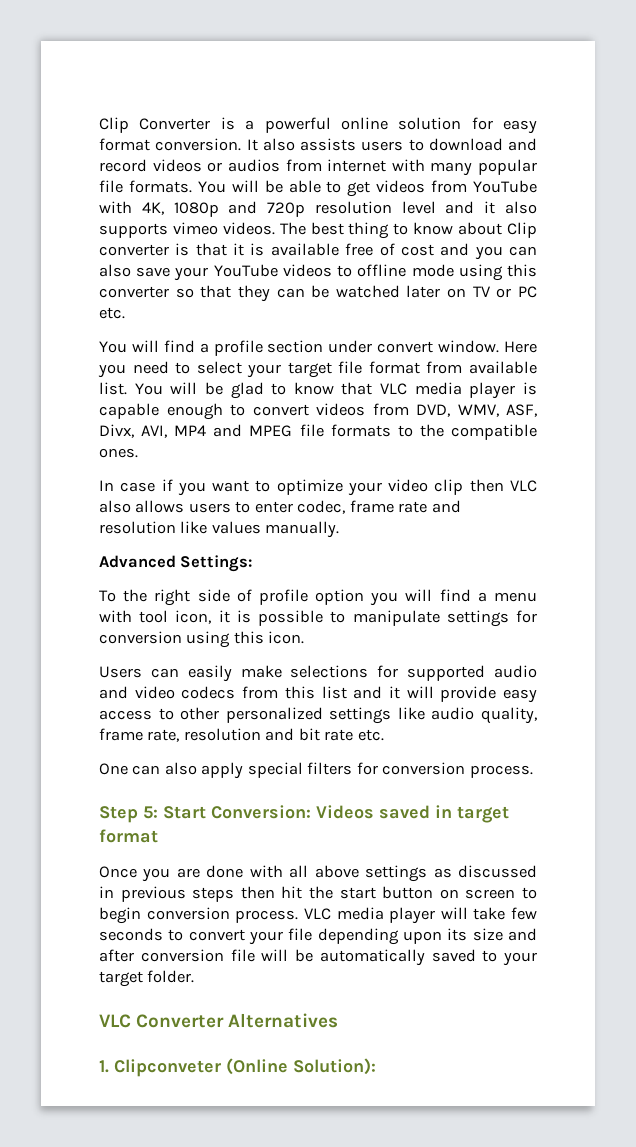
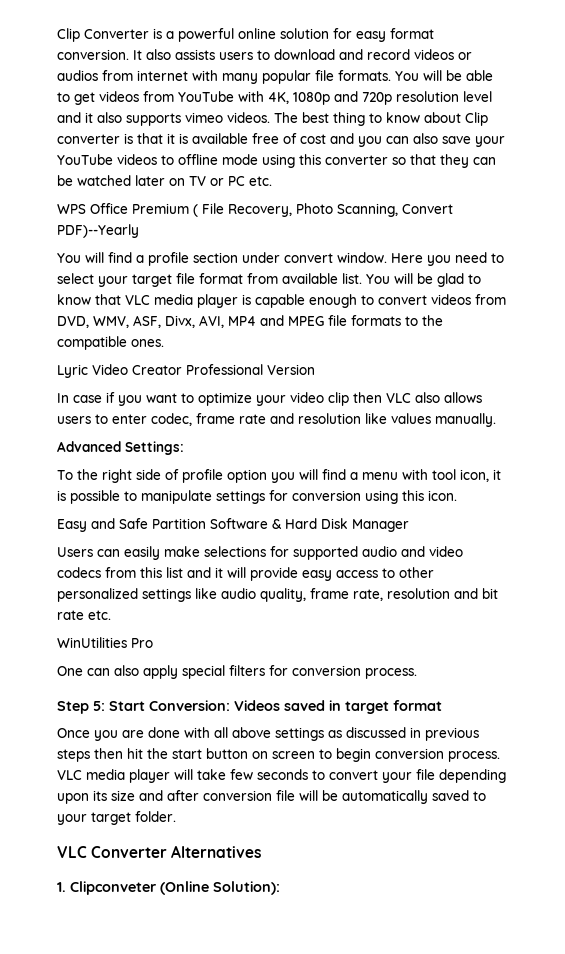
(125, 313) none -> [57,203,453,217] [57,224,139,238] // WPS Office Premium ( File Recovery, Photo Scanning, Convert PDF)--Yearly
(138, 453) none -> [57,364,315,378] // Lyric Video Creator Professional Version
(305, 637) none -> [57,518,409,532] // Easy and Safe Partition Software & Hard Disk Manager
(384, 735) none -> [57,637,153,648] // WinUtilities Pro

